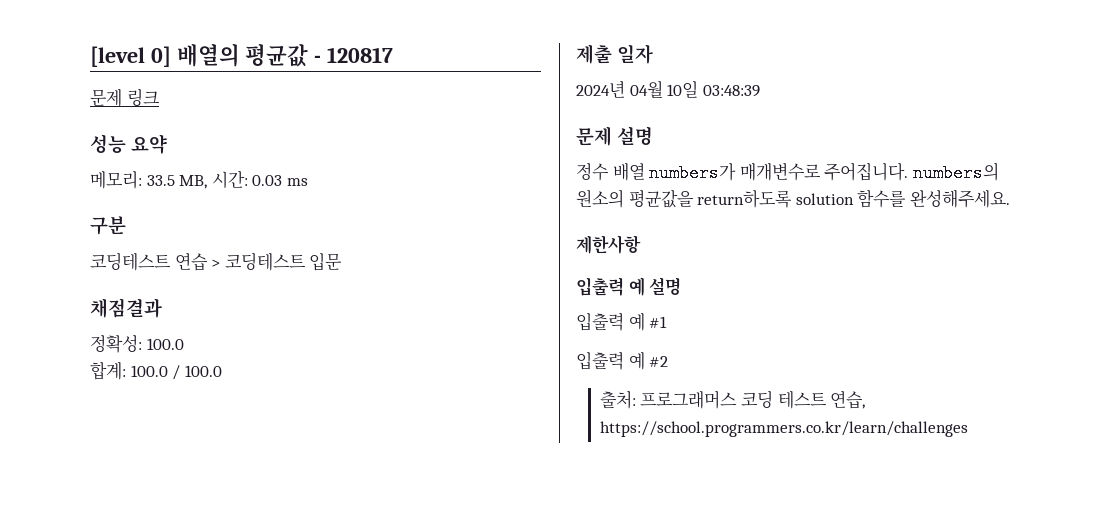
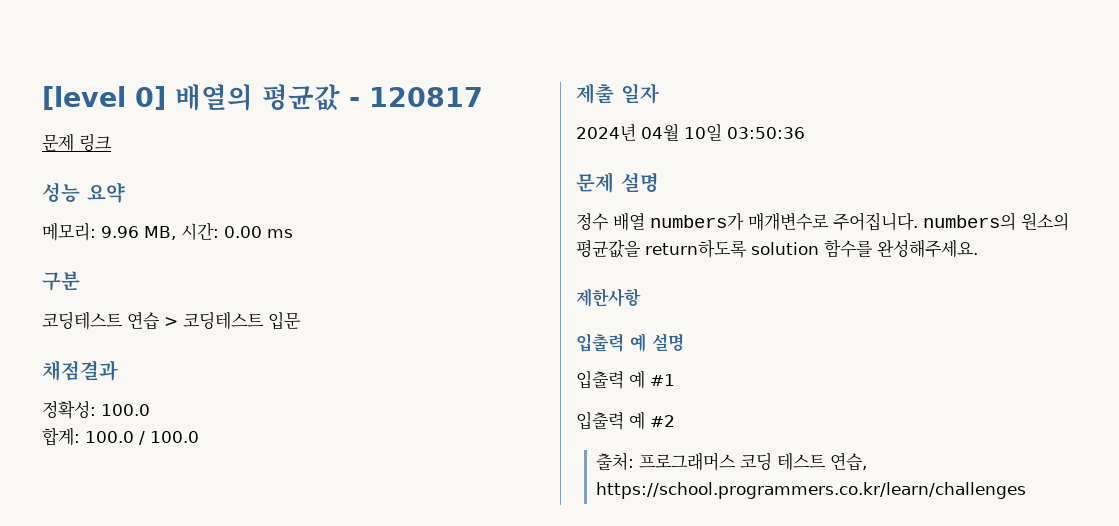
[146,175,175,186] 33.5 -> [101,226,139,238] 9.96
[252,175,283,186] 0.03 -> [224,226,262,238] 0.00
[702,85,760,97] 03:48:39 -> [727,127,805,139] 03:50:36

